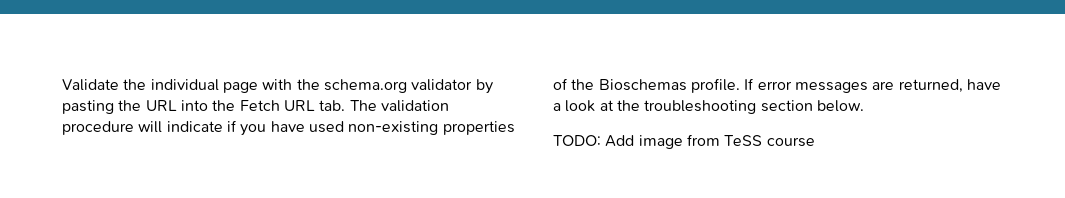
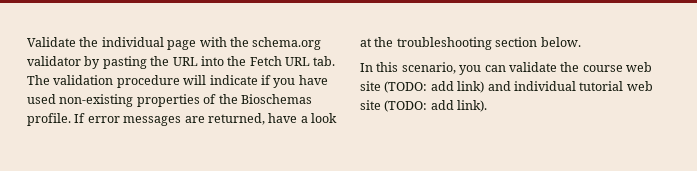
[553,134,815,149] TODO: Add image from TeSS course -> [360,62,652,75] [360,81,653,93] [360,100,488,112] In this scenario, you can validate the course web site (TODO: add link) and individual tutorial web site (TODO: add link).

